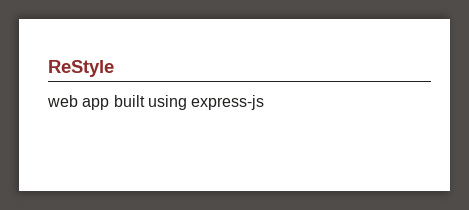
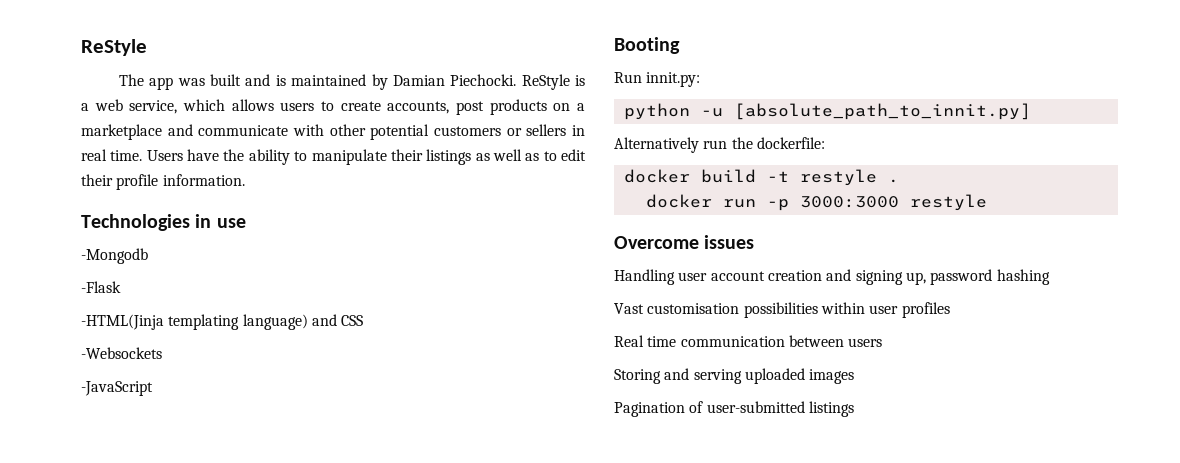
[47,95,265,110] web app built using express-js -> [118,74,585,90] [81,99,585,115] [81,124,585,140] [81,149,586,165] [81,174,245,190] [81,214,246,231] [81,248,148,264] [81,281,121,293] [81,314,364,330] [81,347,162,359] [81,381,153,396] [614,37,680,54] [614,72,701,87] [623,103,1031,120] [614,137,825,153] [623,169,899,186] [645,194,987,211] [614,235,755,249] [614,269,1050,285] [614,302,950,318] [614,335,883,347] [614,368,855,384] [614,401,854,417] The app was built and is maintained by Damian Piechocki. ReStyle is a web service, which allows users to create accounts, post products on a marketplace and communicate with other potential customers or sellers in real time. Users have the ability to manipulate their listings as well as to edit their profile information. // Technologies in use // -Mongodb // -Flask // -HTML(Jinja templating language) and CSS // -Websockets // -JavaScript // Booting // Run innit.py: // python -u [absolute_path_to_innit.py] // Alternatively run the dockerfile: // docker build -t restyle . // docker run -p 3000:3000 restyle // Overcome issues // Handling user account creation and signing up, password hashing // Vast customisation possibilities within user profiles // Real time communication between users // Storing and serving uploaded images // Pagination of user-submitted listings

